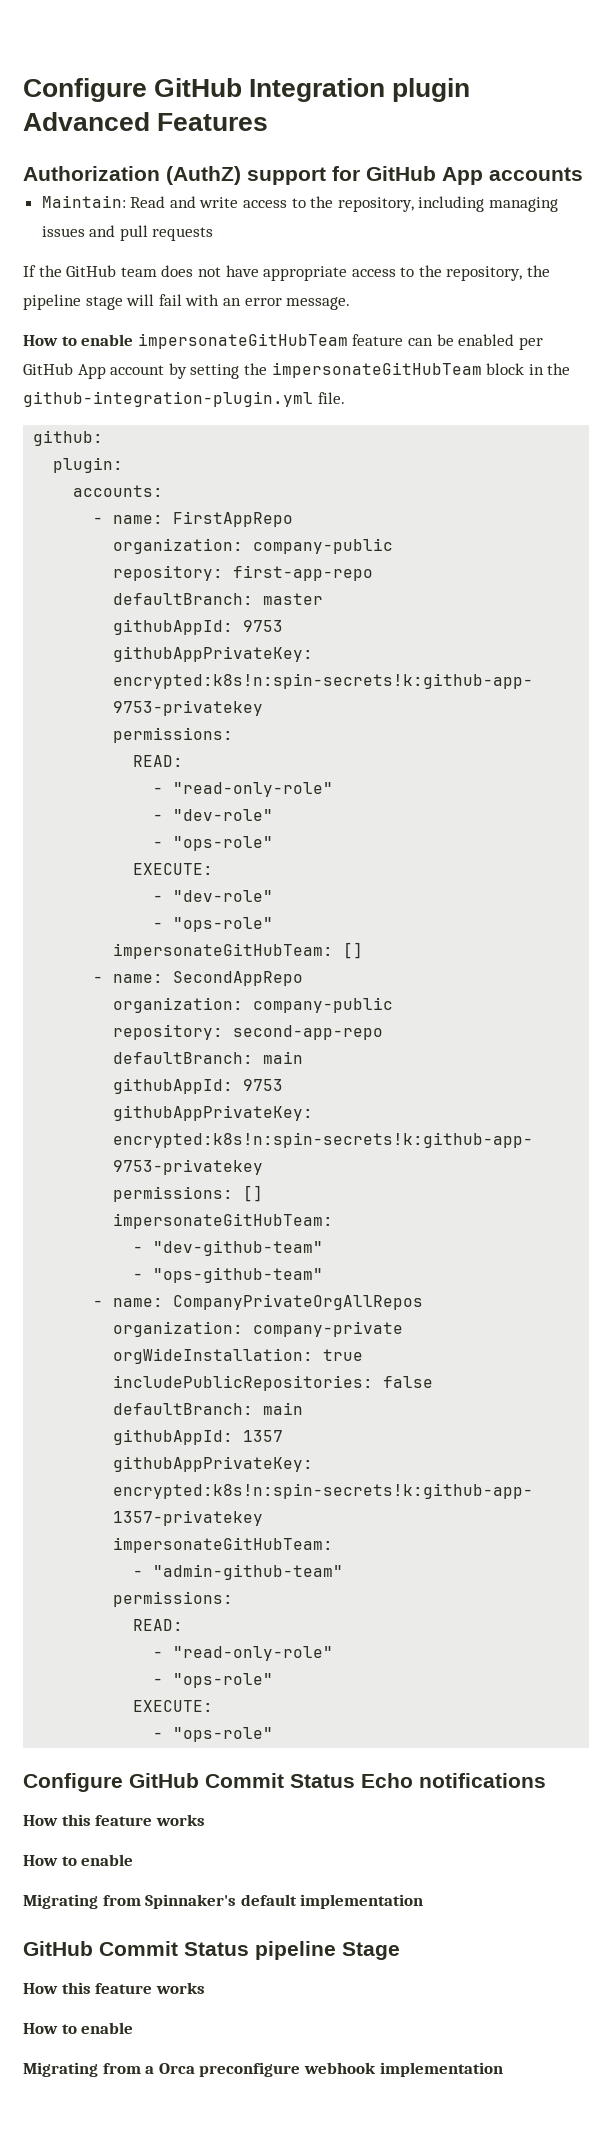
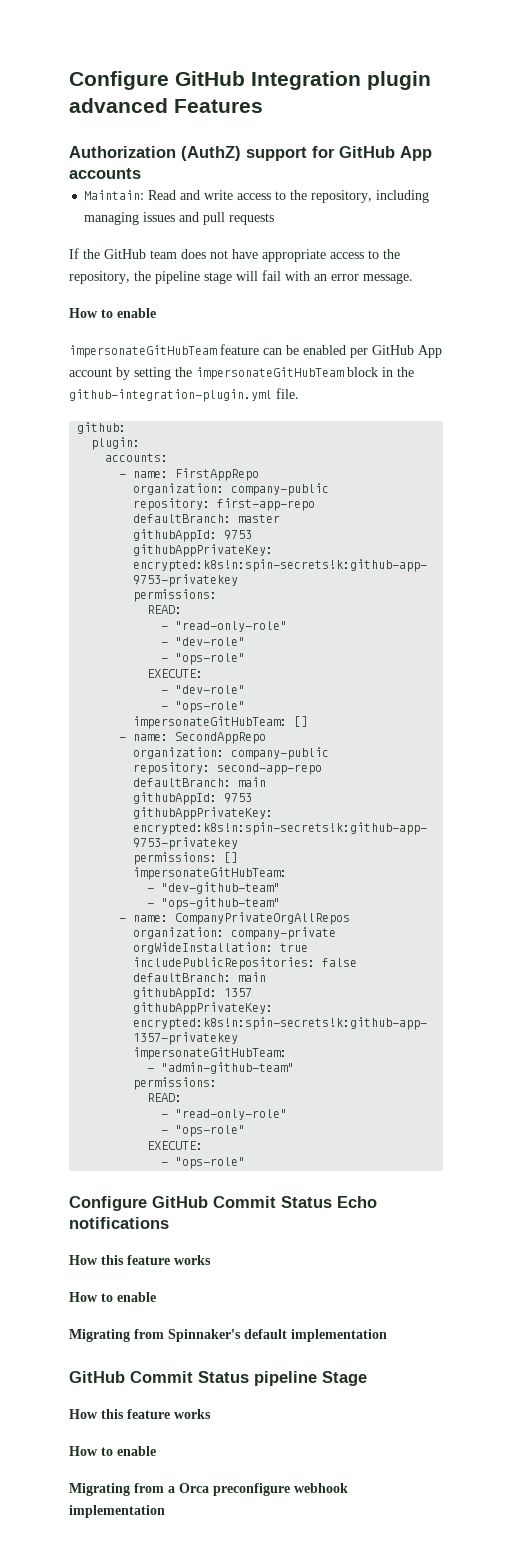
[23,112,150,131] Advanced -> [69,98,168,113] advanced
(134, 340) none -> (156, 313) //

